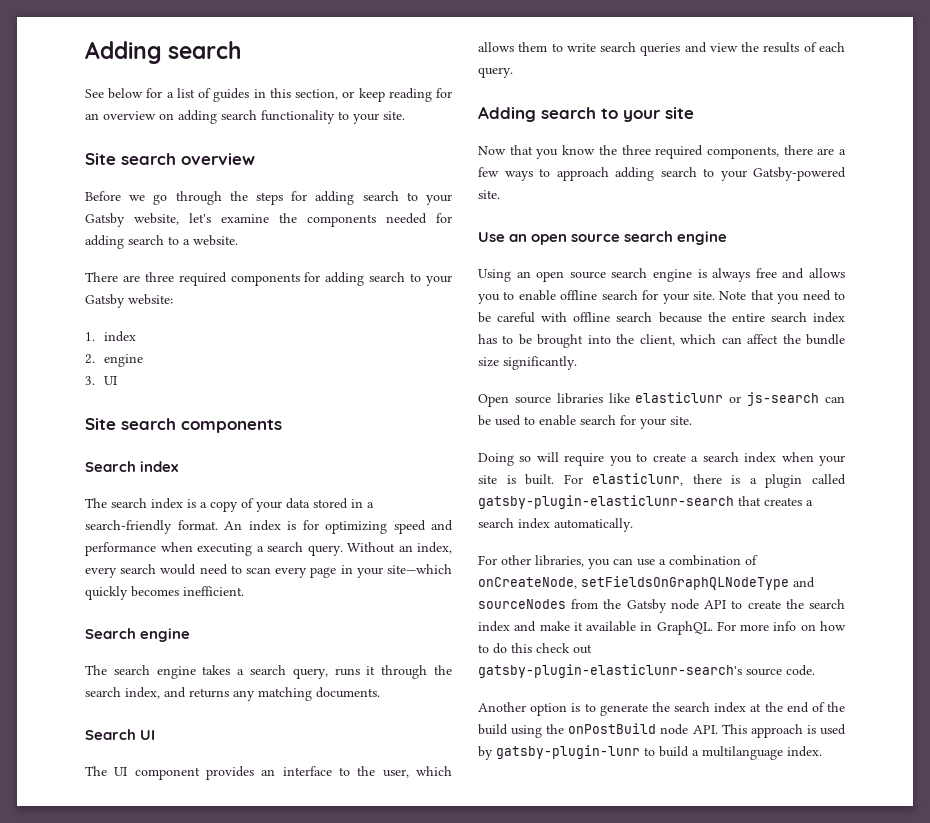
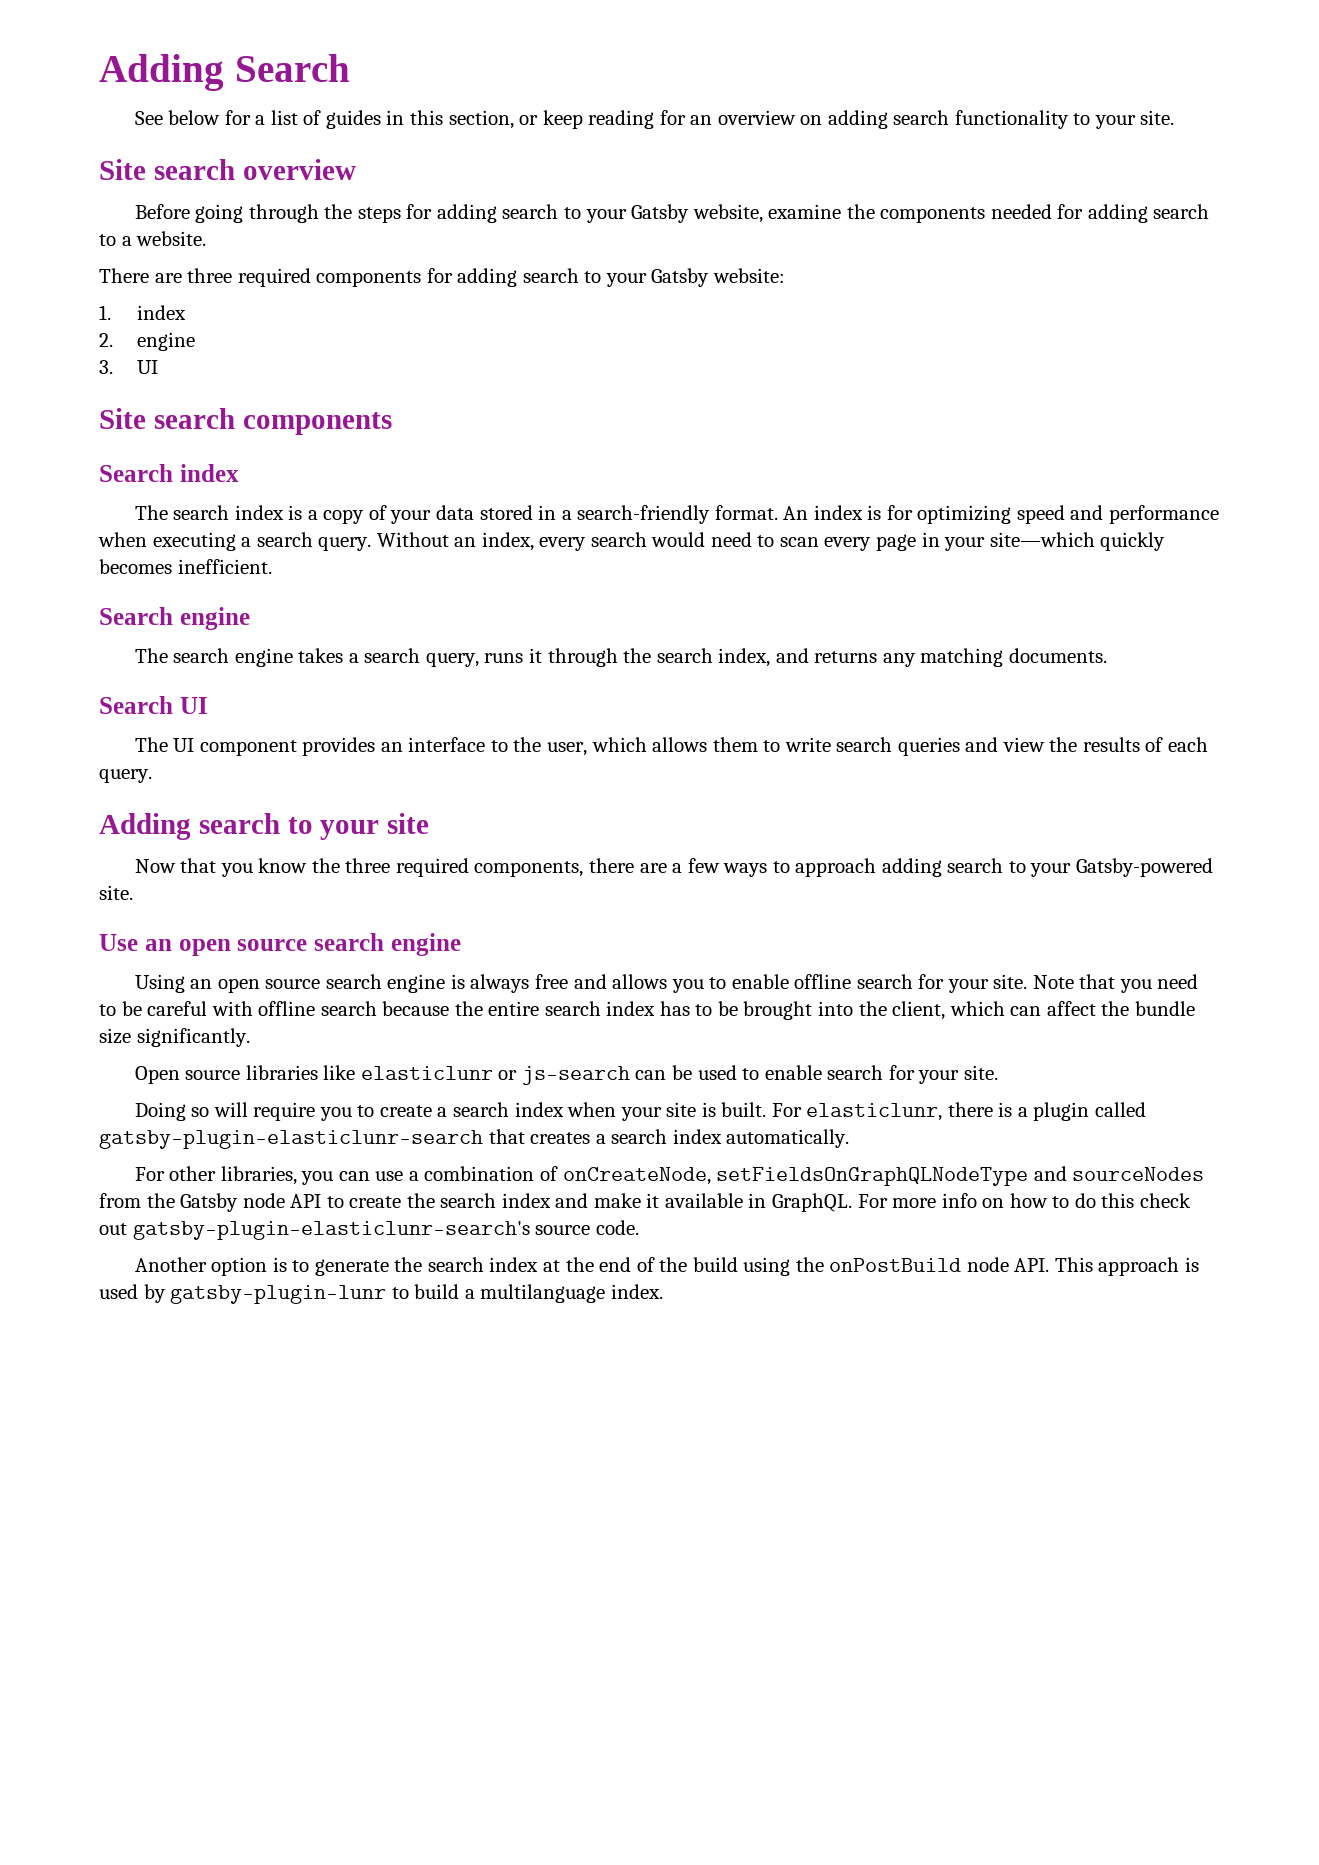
[85,41,242,64] Adding search -> [99,54,350,91] Adding Search
[129,194,168,205] we go -> [195,204,244,223] going
[189,213,211,223] let's -> (763, 213) none

